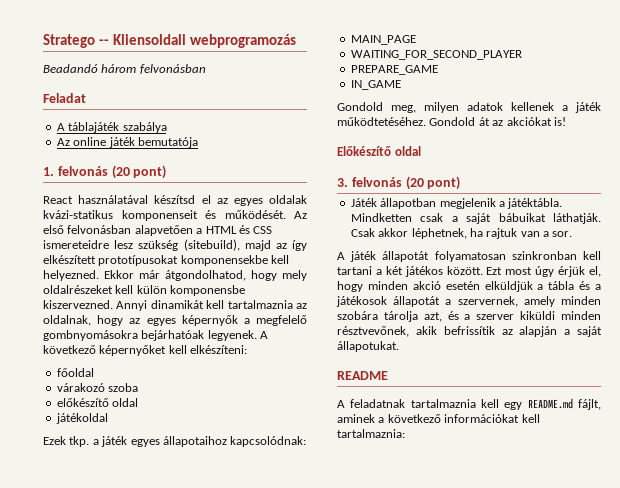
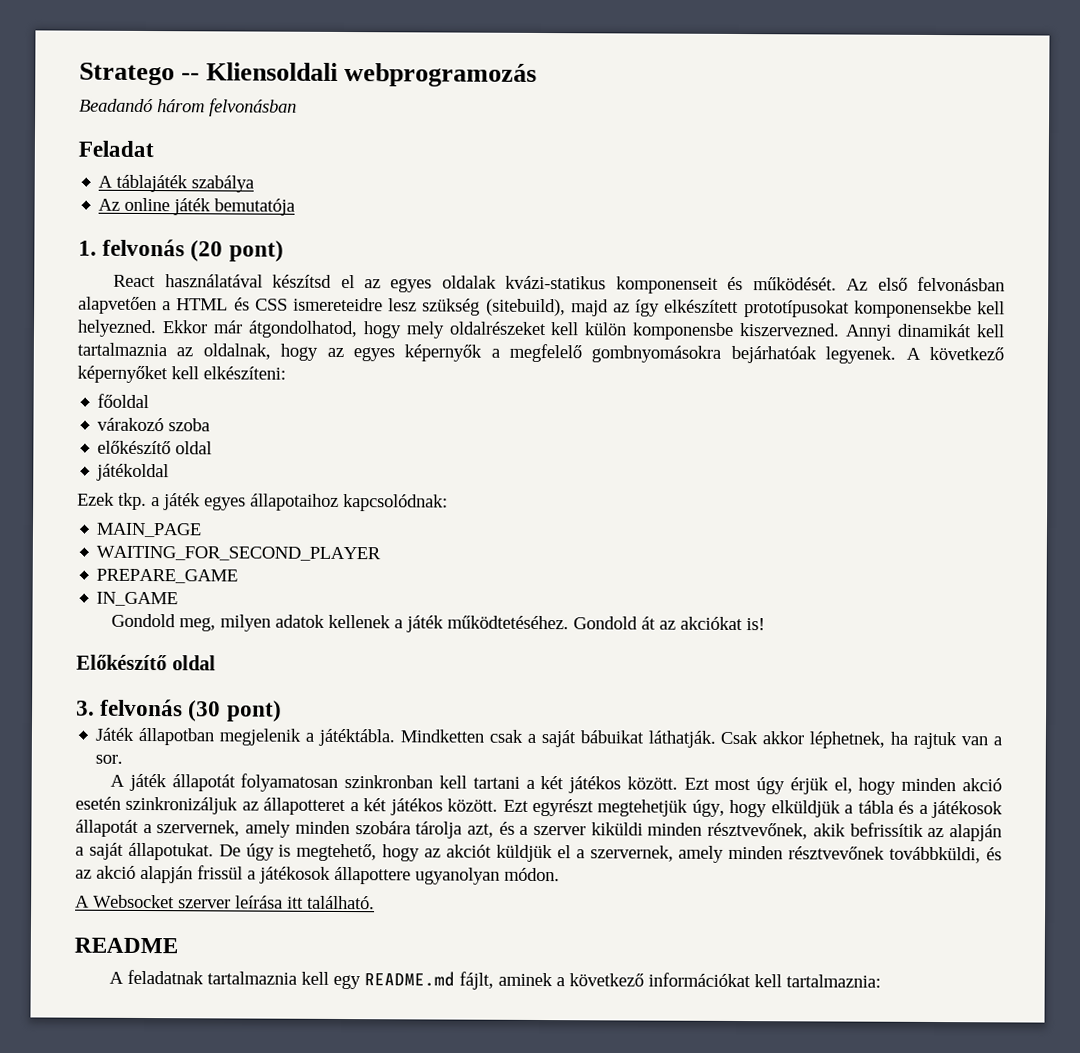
[405,176,424,190] (20 -> [188,700,222,722] (30
(480, 285) none -> [125,796,768,818] szinkronizáljuk az állapotteret a két játékos között. Ezt egyrészt megtehetjük úgy, hogy
(399, 346) none -> [218,843,1003,864] [75,865,560,885] [75,894,375,910] De úgy is megtehető, hogy az akciót küldjük el a szervernek, amely minden résztvevőnek továbbküldi, és az akció alapján frissül a játékosok állapottere ugyanolyan módon. // A Websocket szerver leírása itt található.

